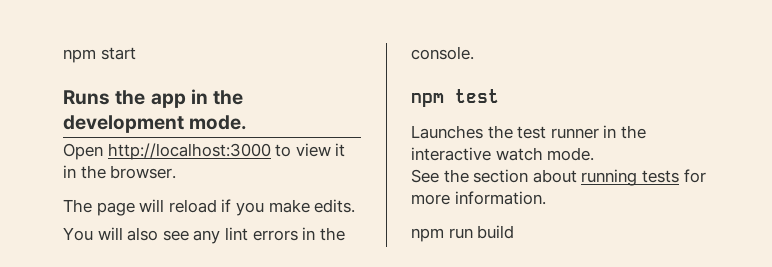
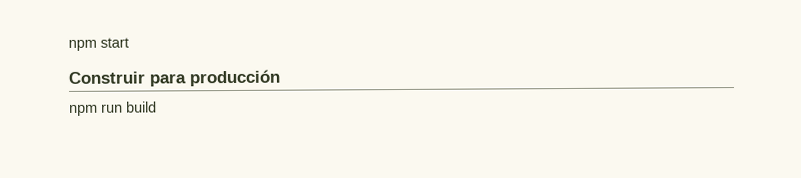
[63,89,244,108] [63,115,248,133] [63,143,346,160] [63,165,177,179] [63,199,356,216] [63,227,345,244] [411,46,474,60] [411,89,499,107] [411,125,646,139] [411,147,595,161] [411,169,706,186] [411,191,546,205] Runs the app in the development mode. // Open http://localhost:3000 to view it in the browser. // The page will reload if you make edits. // You will also see any lint errors in the console. // npm test // Launches the test runner in the interactive watch mode. // See the section about running tests for more information. -> [68,69,280,87] Construir para producción

